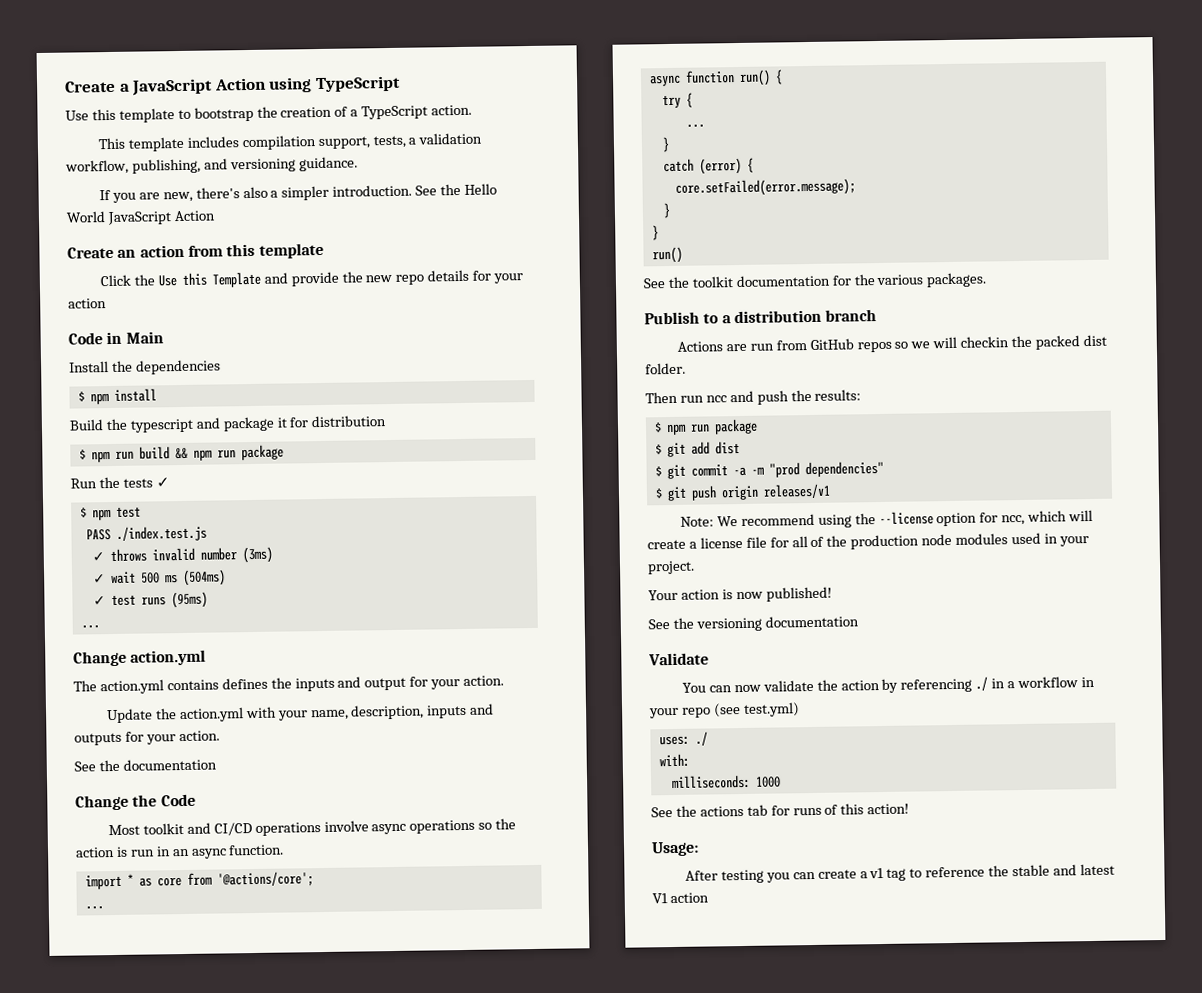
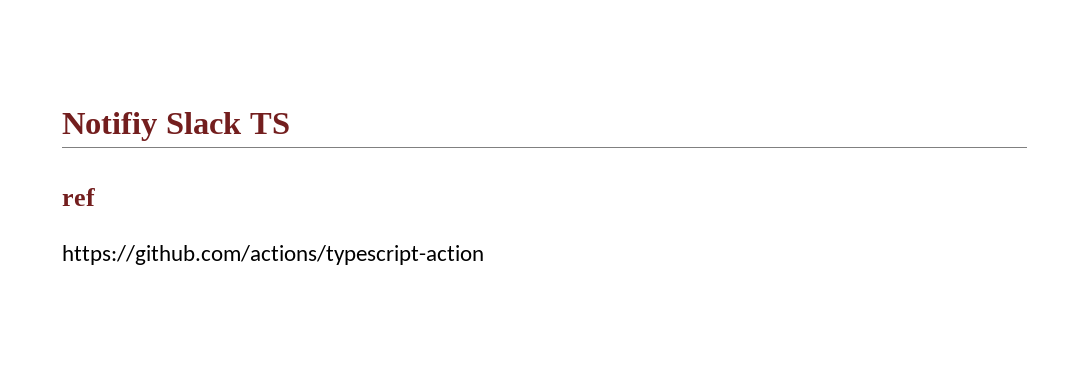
[65,75,401,96] [65,104,473,123] [97,132,483,152] [65,156,358,175] [98,183,498,203] [66,210,216,226] [67,242,324,259] [99,269,524,288] [68,298,107,309] [68,331,164,345] [69,359,221,375] [77,388,157,405] [69,415,387,433] [78,444,284,463] [70,476,170,489] [79,506,141,521] [85,525,207,542] [91,546,273,564] [92,569,226,587] [92,591,208,609] [80,625,100,629] [73,649,207,667] [73,675,505,695] [105,703,495,724] [74,730,220,746] [74,758,217,772] [75,793,196,811] [107,818,517,836] [75,844,285,859] [84,871,314,890] [84,906,104,910] [648,69,783,87] [661,92,693,109] [685,124,705,128] [661,136,670,153] [662,157,754,175] [674,178,856,197] [662,202,671,219] [651,225,659,241] [651,246,683,264] [643,272,988,289] [644,309,878,325] [676,334,1107,353] [645,362,686,375] [645,389,862,405] [653,418,758,436] [654,441,740,458] [654,460,884,480] [654,483,831,502] [679,509,1094,528] [647,532,1089,550] [647,560,695,575] [648,586,832,602] [648,615,859,632] [648,652,709,666] [681,676,1095,694] [649,702,800,719] [658,731,708,746] [658,753,690,768] [671,774,781,790] [651,803,910,818] [651,841,699,857] [684,863,1115,884] [652,892,709,904] Create a JavaScript Action using TypeScript // Use this template to bootstrap the creation of a TypeScript action. // This template includes compilation support, tests, a validation workflow, publishing, and versioning guidance. // If you are new, there's also a simpler introduction. See the Hello World JavaScript Action // Create an action from this template // Click the Use this Template and provide the new repo details for your action // Code in Main // Install the dependencies // $ npm install // Build the typescript and package it for distribution // $ npm run build && npm run package // Run the tests ✓ // $ npm test // PASS ./index.test.js // ✓ throws invalid number (3ms) // ✓ wait 500 ms (504ms) // ✓ test runs (95ms) // ... // Change action.yml // The action.yml contains defines the inputs and output for your action. // Update the action.yml with your name, description, inputs and outputs for your action. // See the documentation // Change the Code // Most toolkit and CI/CD operations involve async operations so the action is run in an async function. // import * as core from '@actions/core'; // ... // async function run() { // try { // ... // } // catch (error) { // core.setFailed(error.message); // } // } // run() // See the toolkit documentation for the various packages. // Publish to a distribution branch // Actions are run from GitHub repos so we will checkin the packed dist folder. // Then run ncc and push the results: // $ npm run package // $ git add dist // $ git commit -a -m "prod dependencies" // $ git push origin releases/v1 // Note: We recommend using the --license option for ncc, which will create a license file for all of the production node modules used in your project. // Your action is now published! // See the versioning documentation // Validate // You can now validate the action by referencing ./ in a workflow in your repo (see test.yml) // uses: ./ // with: // milliseconds: 1000 // See the actions tab for runs of this action! // Usage: // After testing you can create a v1 tag to reference the stable and latest V1 action -> [62,112,290,141] [62,188,95,206] [62,245,484,265] Notifiy Slack TS // ref // https://github.com/actions/typescript-action

